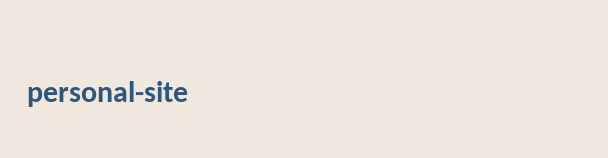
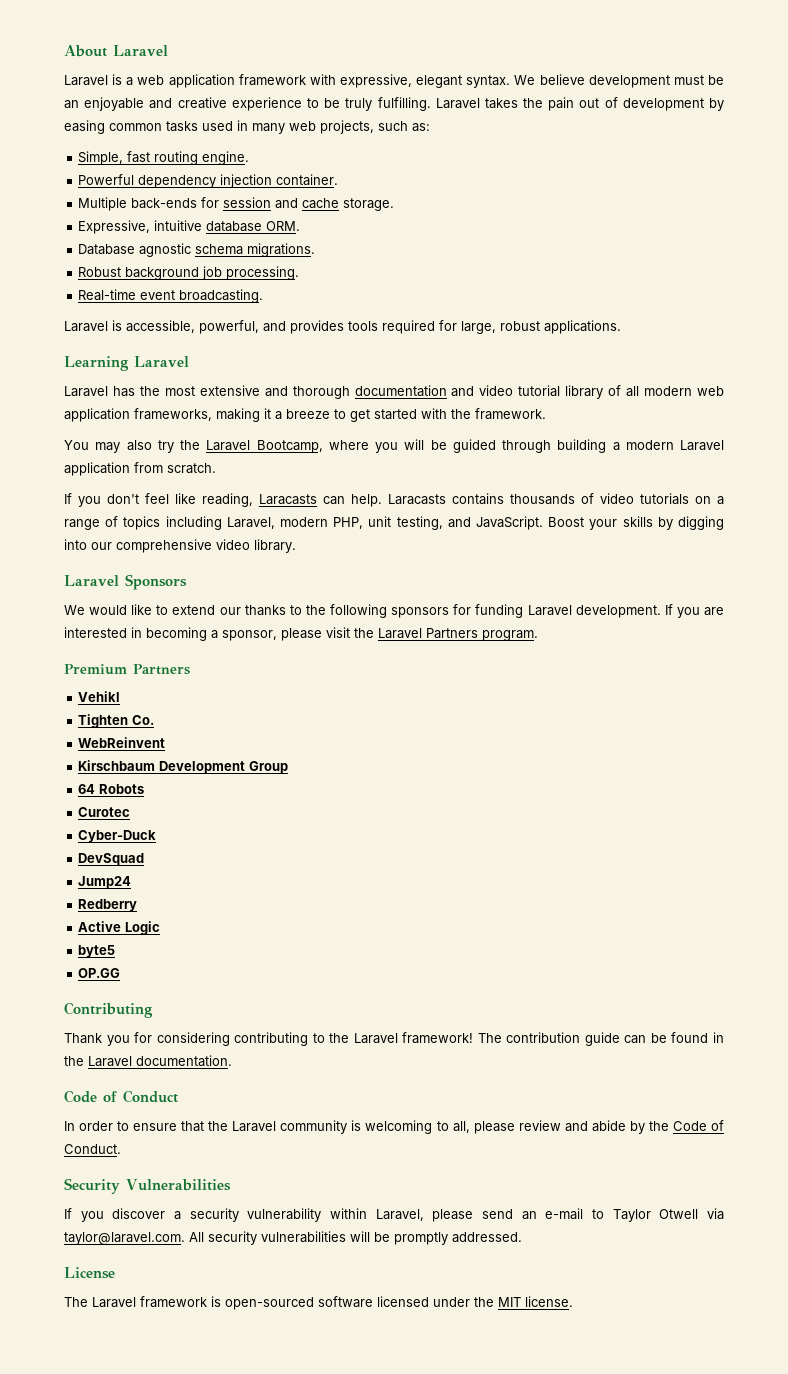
[27,81,188,107] personal-site -> [64,45,168,57] [64,74,724,88] [64,97,724,111] [64,120,430,134] [78,151,250,165] [78,174,339,188] [78,197,395,211] [78,220,301,234] [78,243,316,257] [78,266,300,280] [78,289,264,303] [64,320,621,334] [64,356,189,371] [64,385,724,399] [64,408,546,422] [64,439,724,453] [64,462,216,476] [64,493,724,507] [64,516,725,530] [64,539,296,553] [64,574,187,590] [64,604,725,618] [64,627,538,641] [64,664,190,675] [78,691,121,702] [78,714,155,728] [78,737,166,748] [78,760,289,774] [78,784,145,794] [78,807,131,817] [78,830,157,843] [78,853,145,866] [78,876,132,889] [78,899,138,912] [78,921,161,935] [78,945,116,958] [78,968,121,978] [64,1002,153,1018] [64,1032,724,1046] [64,1055,232,1067] [64,1090,178,1103] [64,1120,724,1134] [64,1144,121,1154] [64,1178,231,1194] [64,1208,724,1222] [64,1231,522,1245] [64,1267,115,1279] [64,1296,573,1310] About Laravel // Laravel is a web application framework with expressive, elegant syntax. We believe development must be an enjoyable and creative experience to be truly fulfilling. Laravel takes the pain out of development by easing common tasks used in many web projects, such as: // Simple, fast routing engine. // Powerful dependency injection container. // Multiple back-ends for session and cache storage. // Expressive, intuitive database ORM. // Database agnostic schema migrations. // Robust background job processing. // Real-time event broadcasting. // Laravel is accessible, powerful, and provides tools required for large, robust applications. // Learning Laravel // Laravel has the most extensive and thorough documentation and video tutorial library of all modern web application frameworks, making it a breeze to get started with the framework. // You may also try the Laravel Bootcamp, where you will be guided through building a modern Laravel application from scratch. // If you don't feel like reading, Laracasts can help. Laracasts contains thousands of video tutorials on a range of topics including Laravel, modern PHP, unit testing, and JavaScript. Boost your skills by digging into our comprehensive video library. // Laravel Sponsors // We would like to extend our thanks to the following sponsors for funding Laravel development. If you are interested in becoming a sponsor, please visit the Laravel Partners program. // Premium Partners // Vehikl // Tighten Co. // WebReinvent // Kirschbaum Development Group // 64 Robots // Curotec // Cyber-Duck // DevSquad // Jump24 // Redberry // Active Logic // byte5 // OP.GG // Contributing // Thank you for considering contributing to the Laravel framework! The contribution guide can be found in the Laravel documentation. // Code of Conduct // In order to ensure that the Laravel community is welcoming to all, please review and abide by the Code of Conduct. // Security Vulnerabilities // If you discover a security vulnerability within Laravel, please send an e-mail to Taylor Otwell via taylor@laravel.com. All security vulnerabilities will be promptly addressed. // License // The Laravel framework is open-sourced software licensed under the MIT license.

